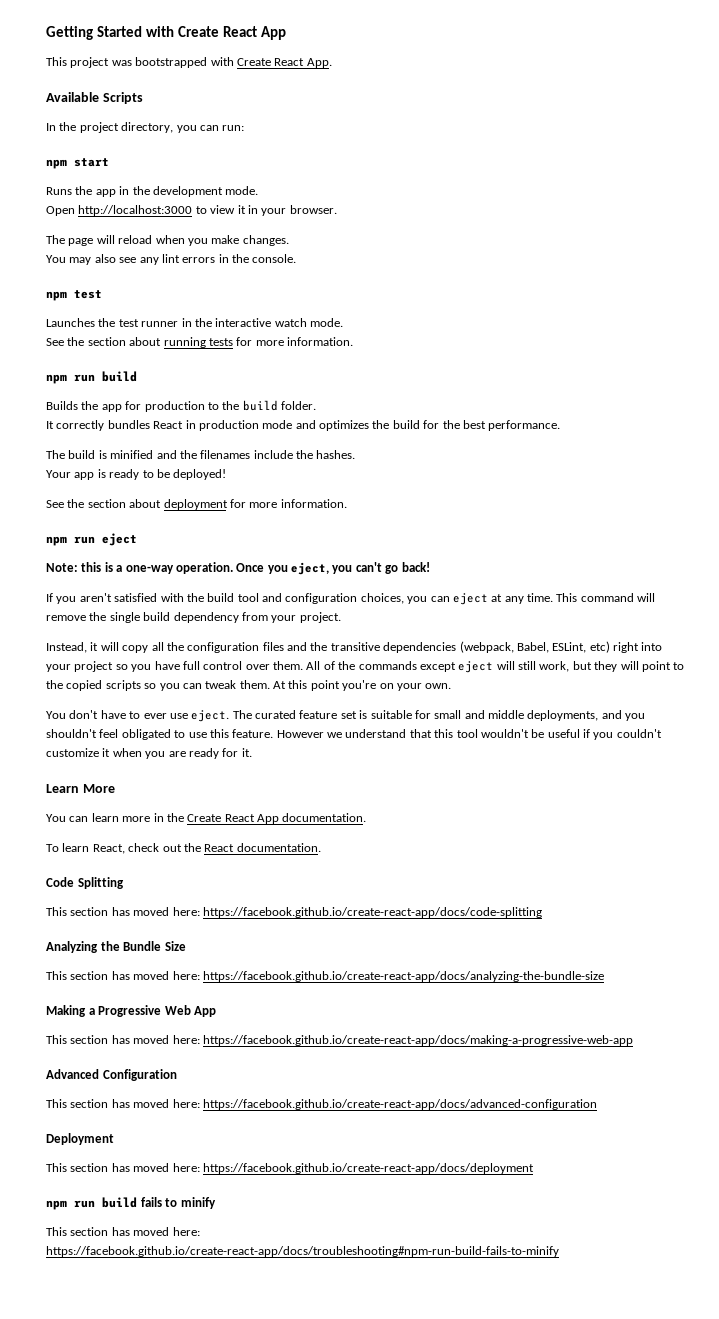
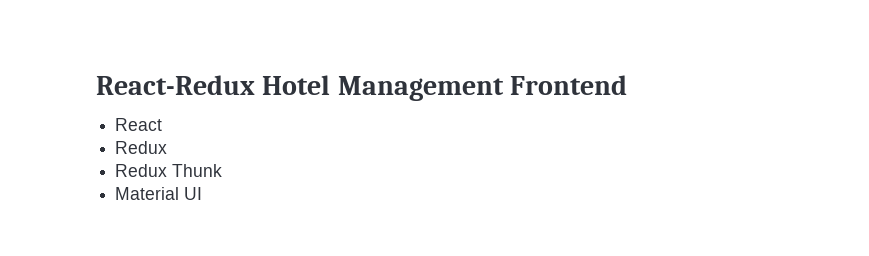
[46,26,286,40] [46,57,332,68] [46,92,143,104] [46,122,245,133] [46,158,109,169] [46,186,259,197] [46,205,337,216] [46,235,289,246] [46,254,297,265] [46,290,102,301] [46,318,343,327] [46,337,353,348] [46,371,137,384] [46,400,316,412] [46,420,561,431] [46,450,356,459] [46,469,227,480] [46,499,347,510] [46,533,137,546] [46,562,430,575] [46,593,656,605] [46,612,341,623] [46,641,663,653] [46,661,685,673] [46,680,452,691] [46,710,646,722] [46,729,662,740] [46,748,252,759] [46,784,115,793] [46,813,367,824] [46,843,321,854] [46,877,124,889] [46,907,542,918] [46,941,186,953] [46,971,604,982] [46,1005,217,1017] [46,1035,633,1046] [46,1069,177,1081] [46,1099,597,1110] [46,1133,114,1145] [46,1163,534,1174] [46,1197,216,1210] [46,1227,200,1236] [46,1246,559,1257] Getting Started with Create React App // This project was bootstrapped with Create React App. // Available Scripts // In the project directory, you can run: // npm start // Runs the app in the development mode. // Open http://localhost:3000 to view it in your browser. // The page will reload when you make changes. // You may also see any lint errors in the console. // npm test // Launches the test runner in the interactive watch mode. // See the section about running tests for more information. // npm run build // Builds the app for production to the build folder. // It correctly bundles React in production mode and optimizes the build for the best performance. // The build is minified and the filenames include the hashes. // Your app is ready to be deployed! // See the section about deployment for more information. // npm run eject // Note: this is a one-way operation. Once you eject, you can't go back! // If you aren't satisfied with the build tool and configuration choices, you can eject at any time. This command will remove the single build dependency from your project. // Instead, it will copy all the configuration files and the transitive dependencies (webpack, Babel, ESLint, etc) right into your project so you have full control over them. All of the commands except eject will still work, but they will point to the copied scripts so you can tweak them. At this point you're on your own. // You don't have to ever use eject. The curated feature set is suitable for small and middle deployments, and you shouldn't feel obligated to use this feature. However we understand that this tool wouldn't be useful if you couldn't customize it when you are ready for it. // Learn More // You can learn more in the Create React App documentation. // To learn React, check out the React documentation. // Code Splitting // This section has moved here: https://facebook.github.io/create-react-app/docs/code-splitting // Analyzing the Bundle Size // This section has moved here: https://facebook.github.io/create-react-app/docs/analyzing-the-bundle-size // Making a Progressive Web App // This section has moved here: https://facebook.github.io/create-react-app/docs/making-a-progressive-web-app // Advanced Configuration // This section has moved here: https://facebook.github.io/create-react-app/docs/advanced-configuration // Deployment // This section has moved here: https://facebook.github.io/create-react-app/docs/deployment // npm run build fails to minify // This section has moved here: https://facebook.github.io/create-react-app/docs/troubleshooting#npm-run-build-fails-to-minify -> [96,75,628,101] [115,118,163,131] [115,141,168,154] [115,164,223,177] [115,187,203,200] React-Redux Hotel Management Frontend // React // Redux // Redux Thunk // Material UI

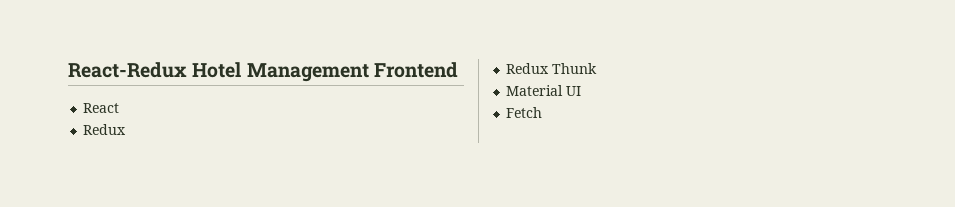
(203, 193) none -> [506,107,543,118] // Fetch

